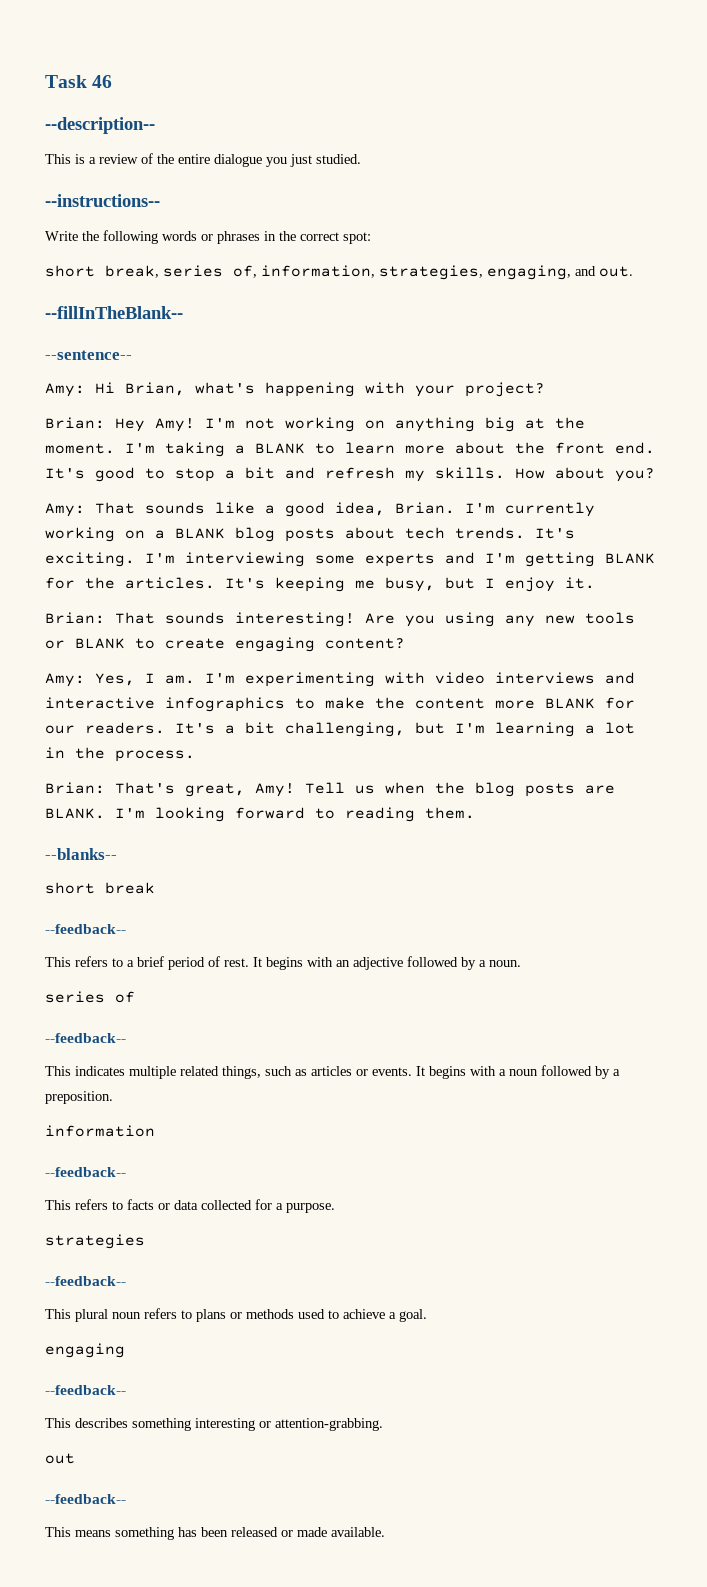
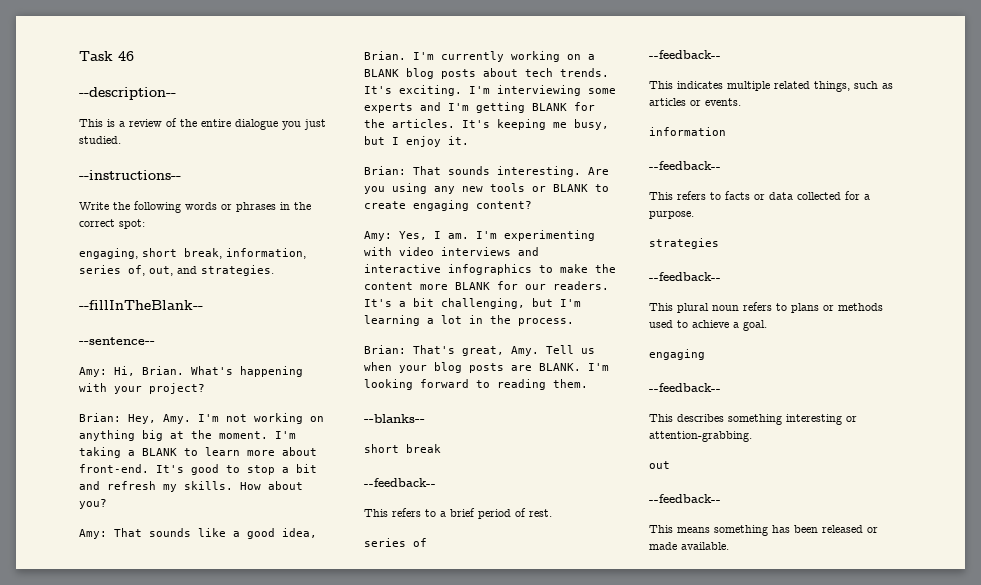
(371, 238) none -> [79,248,138,259] engaging,
(159, 271) none -> [226,248,306,259] information,
[261,265,633,280] information, strategies, engaging, and out. -> [149,265,274,276] out, and strategies.
[95,382,255,396] Hi Brian, what's -> [114,366,233,376] Hi, Brian. What's
[115,418,195,432] Hey Amy! -> [128,414,191,424] Hey, Amy.
[515,442,655,454] the front end. -> [79,464,149,473] front-end.
[235,612,355,627] interesting! -> [497,166,581,177] interesting.
[255,783,295,797] Amy! -> [511,346,539,356] Amy.
[435,782,465,794] the -> [399,365,427,373] your
[253,956,521,970] It begins with an adjective followed by a noun. -> (552, 513) none
[416,1065,620,1079] [45,1091,113,1104] It begins with a noun followed by a preposition. -> (741, 102) none

